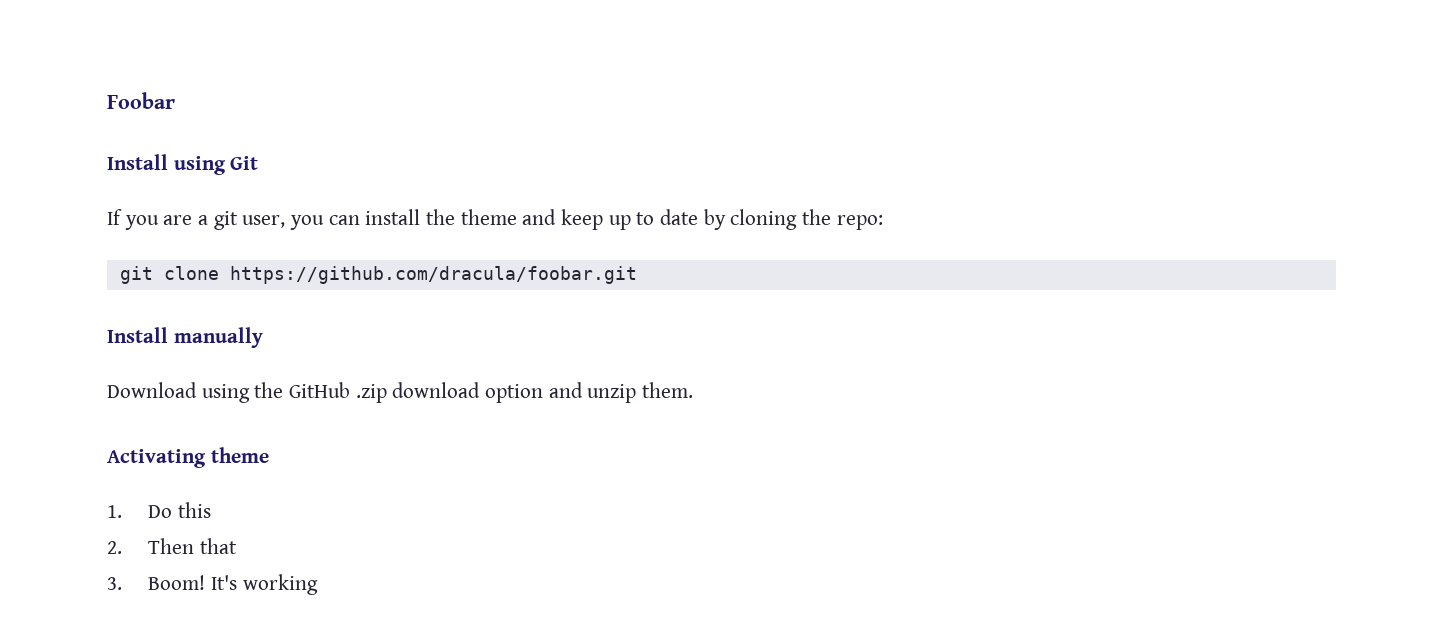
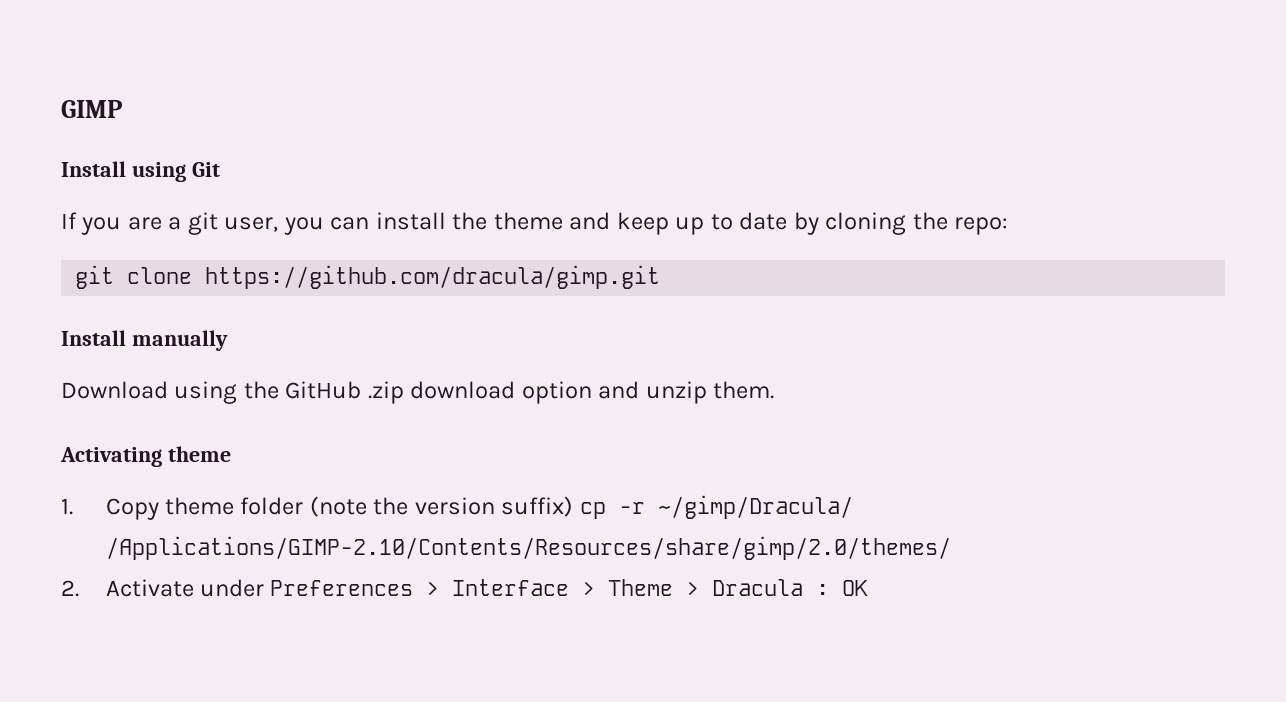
[107,92,175,109] Foobar -> [61,100,122,118] GIMP
[229,266,637,284] https://github.com/dracula/foobar.git -> [205,265,661,289] https://github.com/dracula/gimp.git
[148,502,212,518] [107,538,238,554] [107,574,318,595] Do this // 2. Then that // 3. Boom! It's working -> [105,495,853,520] [105,536,951,560] [61,579,869,597] Copy theme folder (note the version suffix) cp -r ~/gimp/Dracula/ /Applications/GIMP-2.10/Contents/Resources/share/gimp/2.0/themes/ // 2. Activate under Preferences > Interface > Theme > Dracula : OK

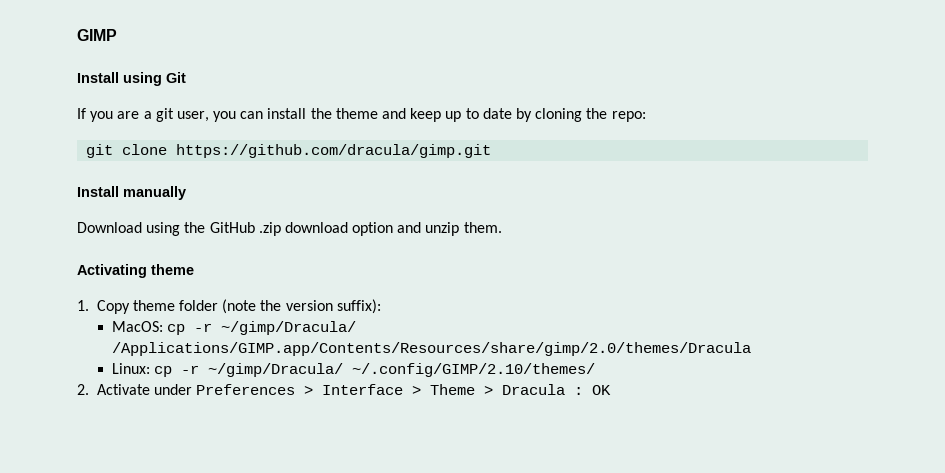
[501,495,853,519] [105,536,951,560] suffix) cp -r ~/gimp/Dracula/ /Applications/GIMP-2.10/Contents/Resources/share/gimp/2.0/themes/ -> [336,299,381,314] [111,321,356,335] [111,342,751,356] [111,363,595,377] suffix): // MacOS: cp -r ~/gimp/Dracula/ /Applications/GIMP.app/Contents/Resources/share/gimp/2.0/themes/Dracula // Linux: cp -r ~/gimp/Dracula/ ~/.config/GIMP/2.10/themes/

